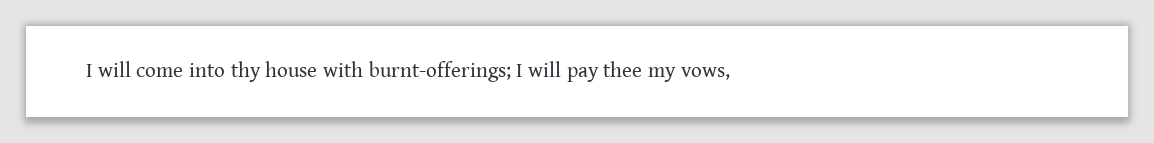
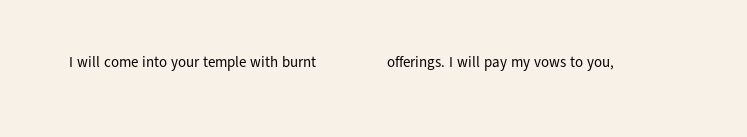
[230,61,730,82] thy house with burnt-offerings; I will pay thee my vows, -> [171,56,615,71] your temple with burnt offerings. I will pay my vows to you,

